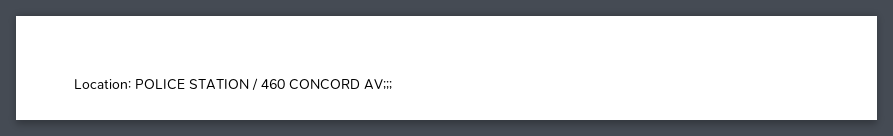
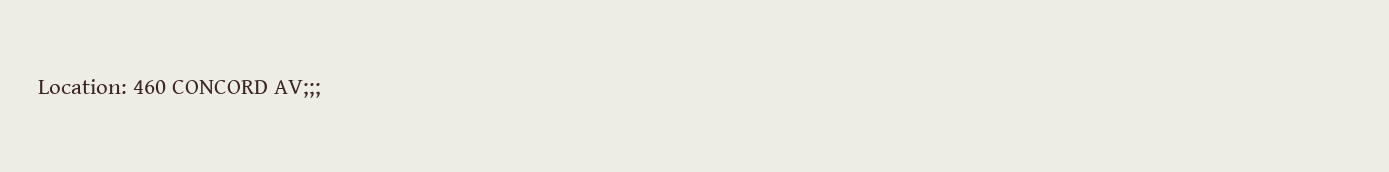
[135,78,258,91] POLICE STATION / -> (127, 86) none

